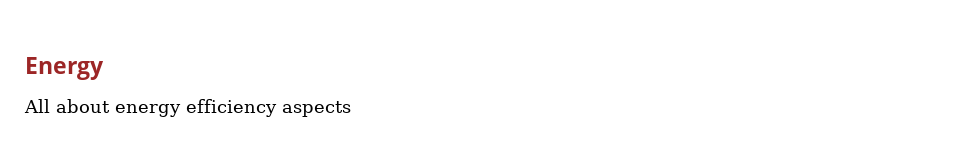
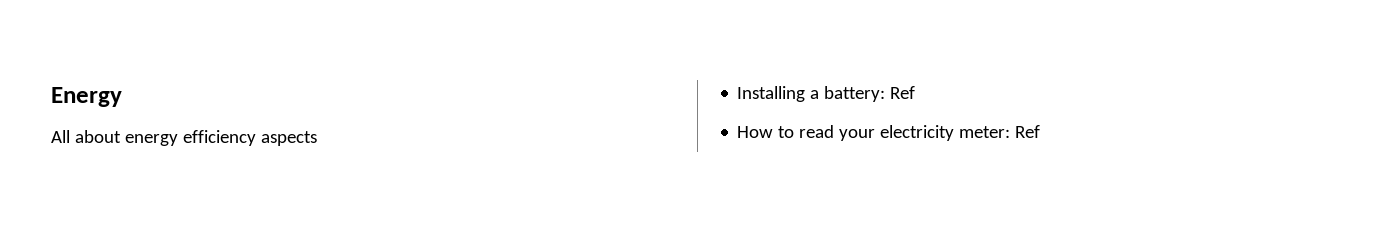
(351, 109) none -> [737,86,916,102] [737,125,1041,141] // Installing a battery: Ref // How to read your electricity meter: Ref

